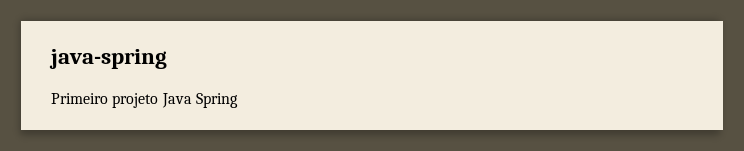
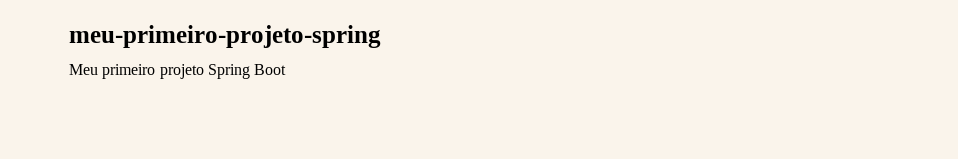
[49,49,167,69] [51,93,238,108] java-spring // Primeiro projeto Java Spring -> [69,25,381,48] [69,64,287,79] meu-primeiro-projeto-spring // Meu primeiro projeto Spring Boot

